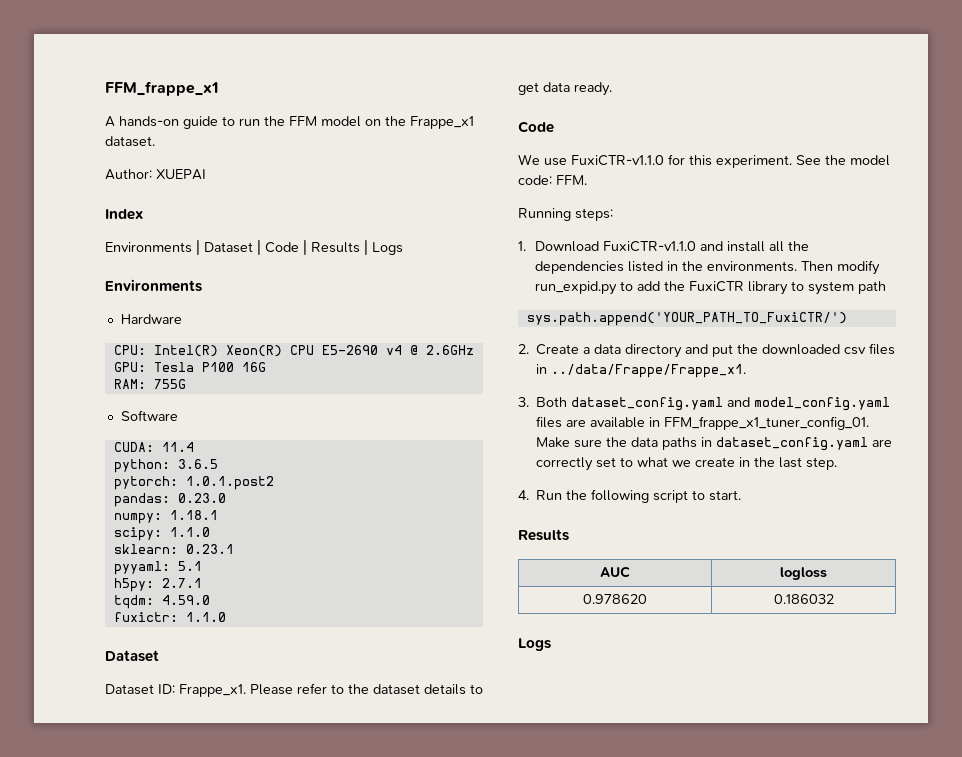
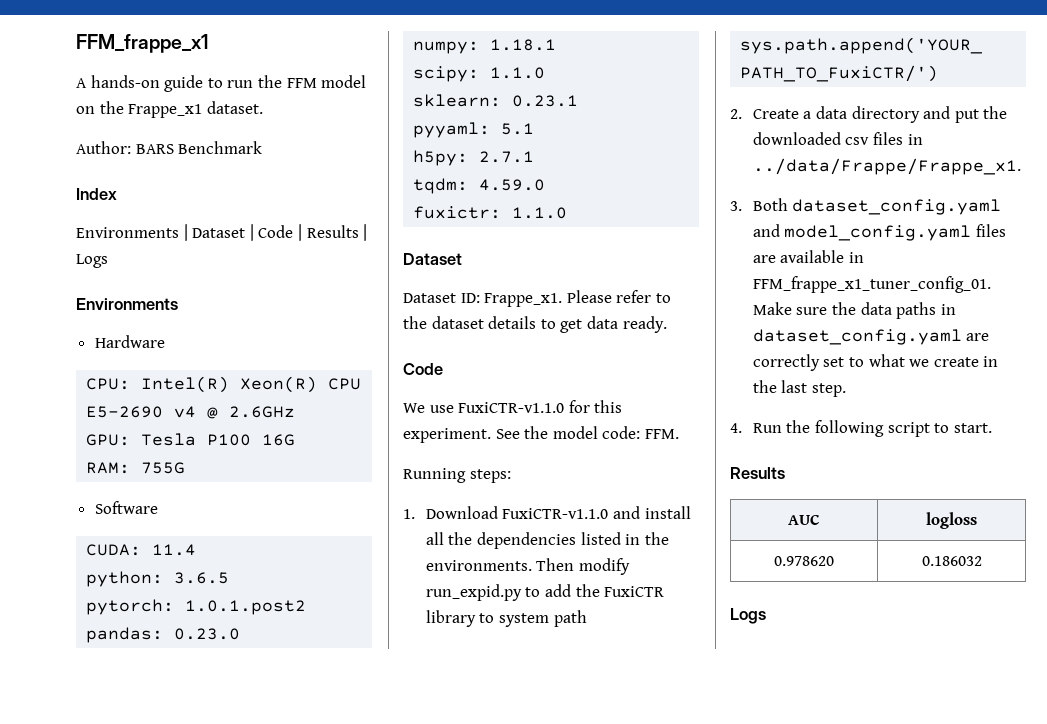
[156,169,206,180] XUEPAI -> [135,141,263,154] BARS Benchmark

